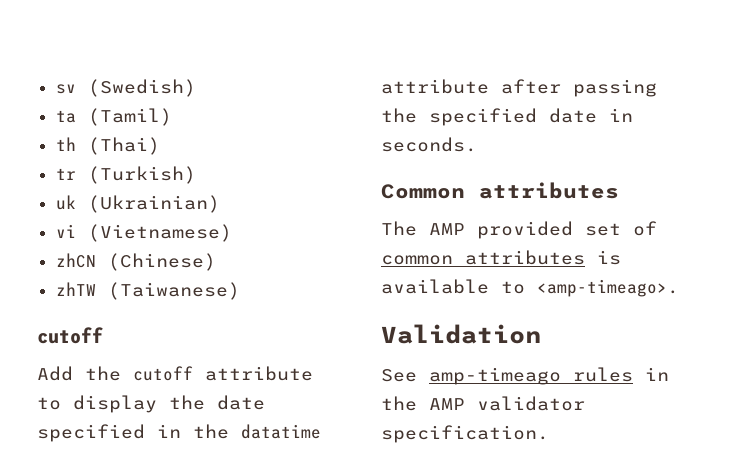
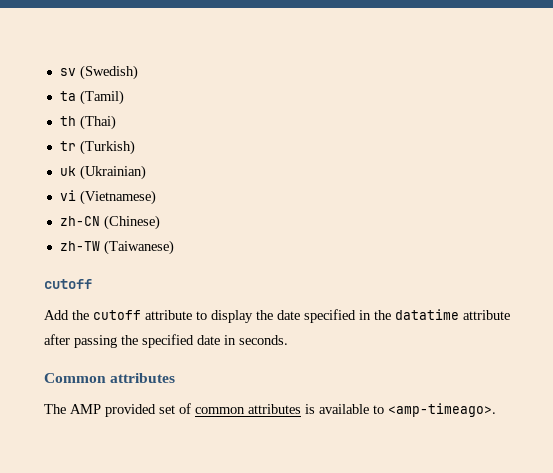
[55,253,96,268] zhCN -> [59,216,100,226] zh-CN
[55,282,96,296] zhTW -> [59,241,100,251] zh-TW
[381,324,541,344] [381,367,669,385] [381,396,585,411] [381,425,549,443] // Validation // See amp-timeago rules in the AMP validator specification. -> (496, 410) none

